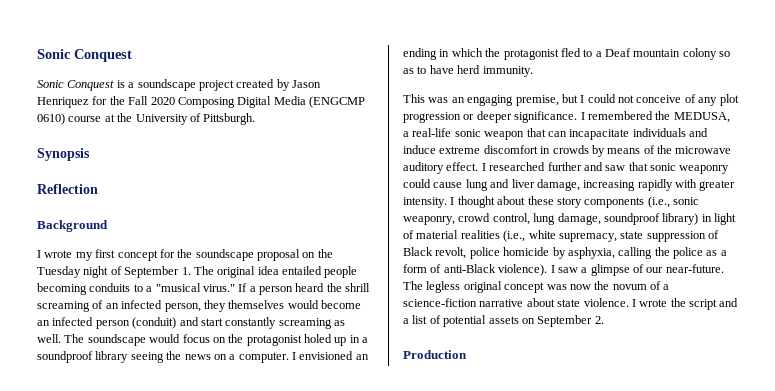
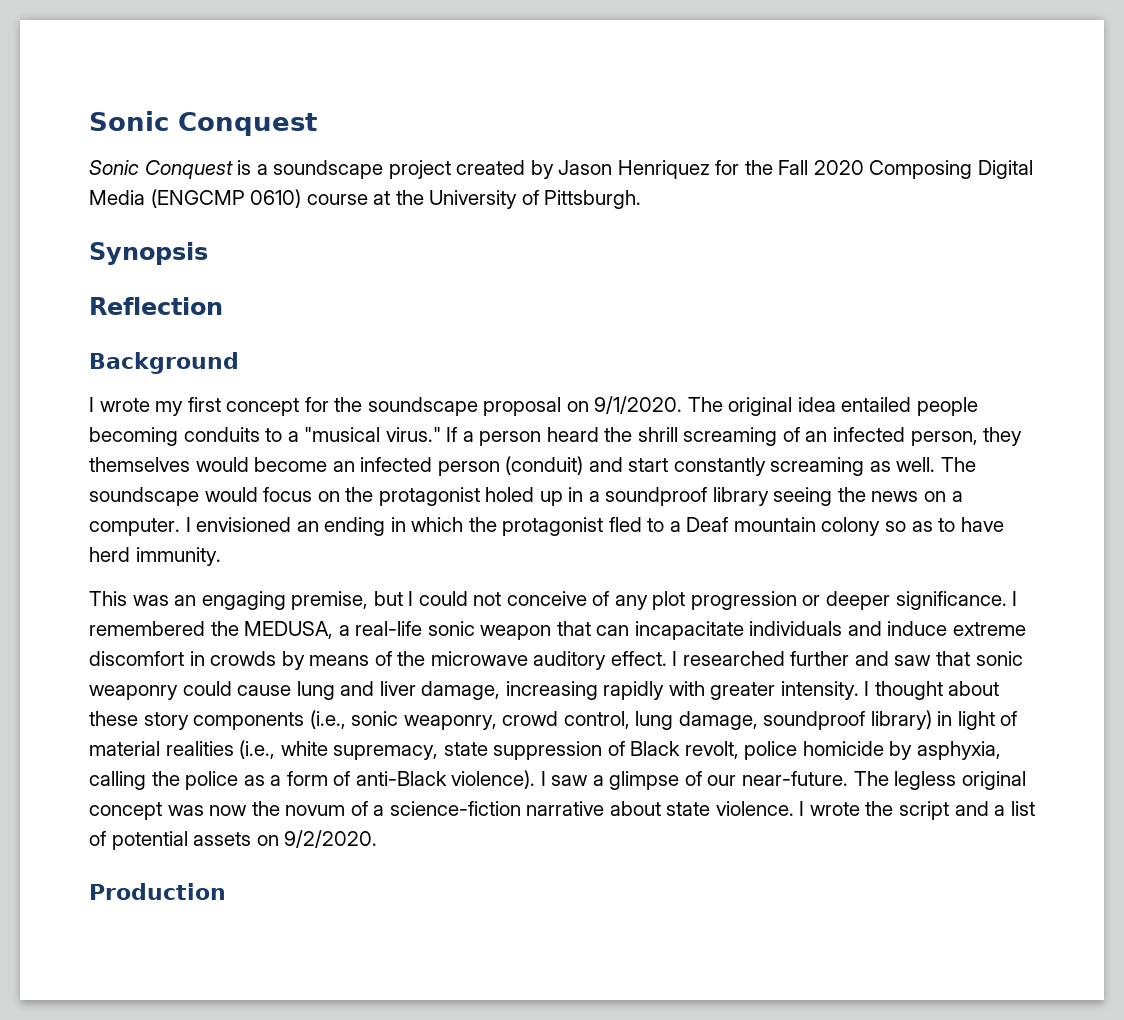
[317,249,333,258] [37,266,191,278] the Tuesday night of September 1. -> [594,396,683,414] 9/1/2020.
[537,315,604,327] September 2. -> [284,830,378,848] 9/2/2020.

